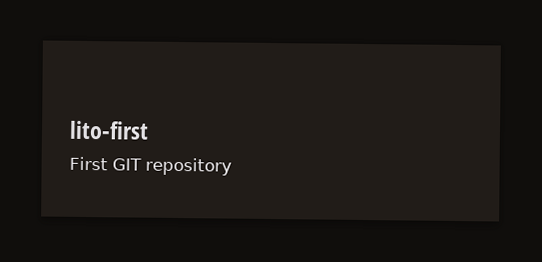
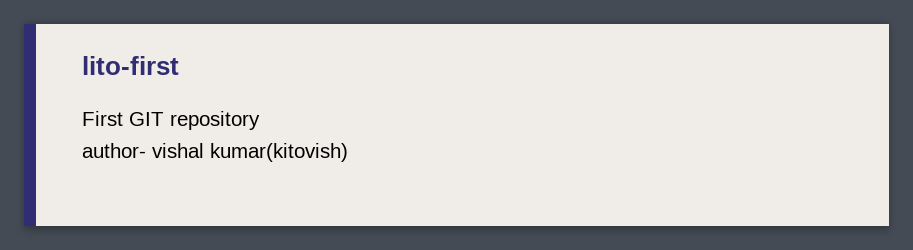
(232, 166) none -> [82,143,348,162] // author- vishal kumar(kitovish)

